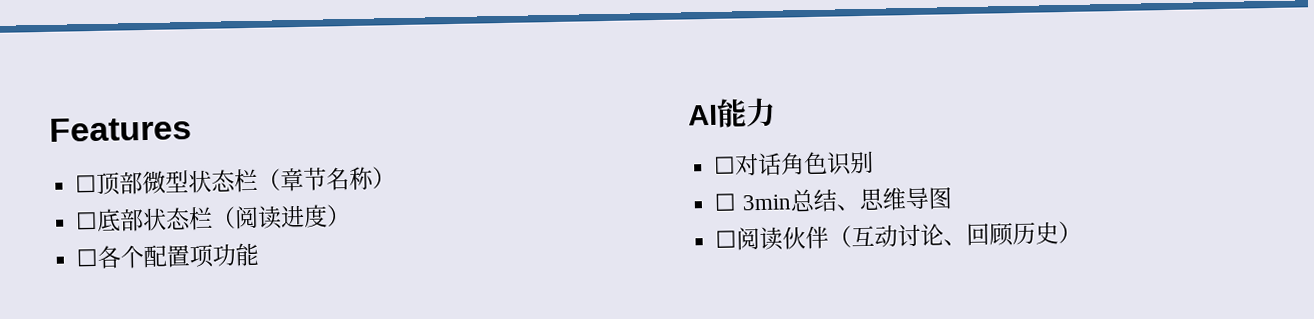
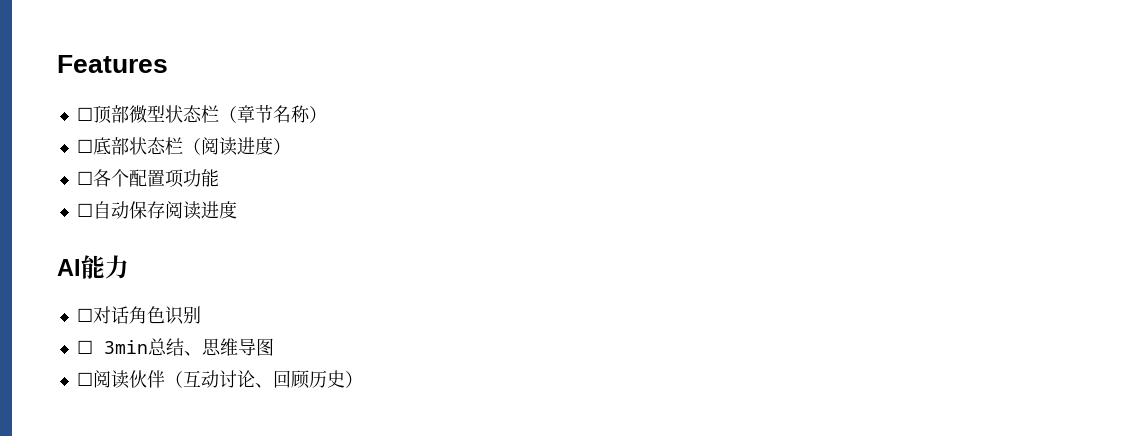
(261, 254) none -> [76,201,237,220] // ☐自动保存阅读进度

